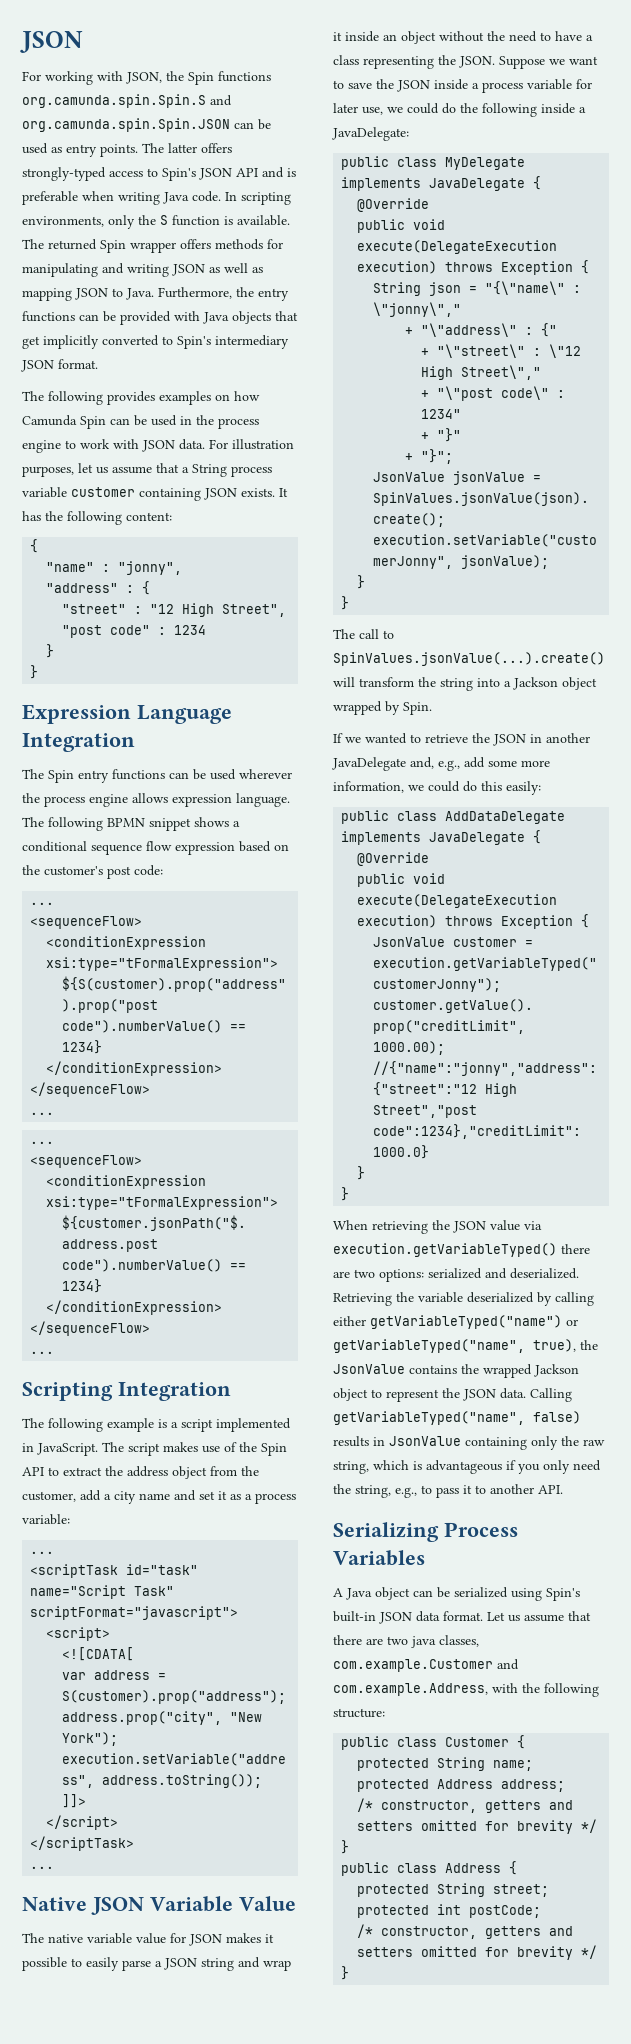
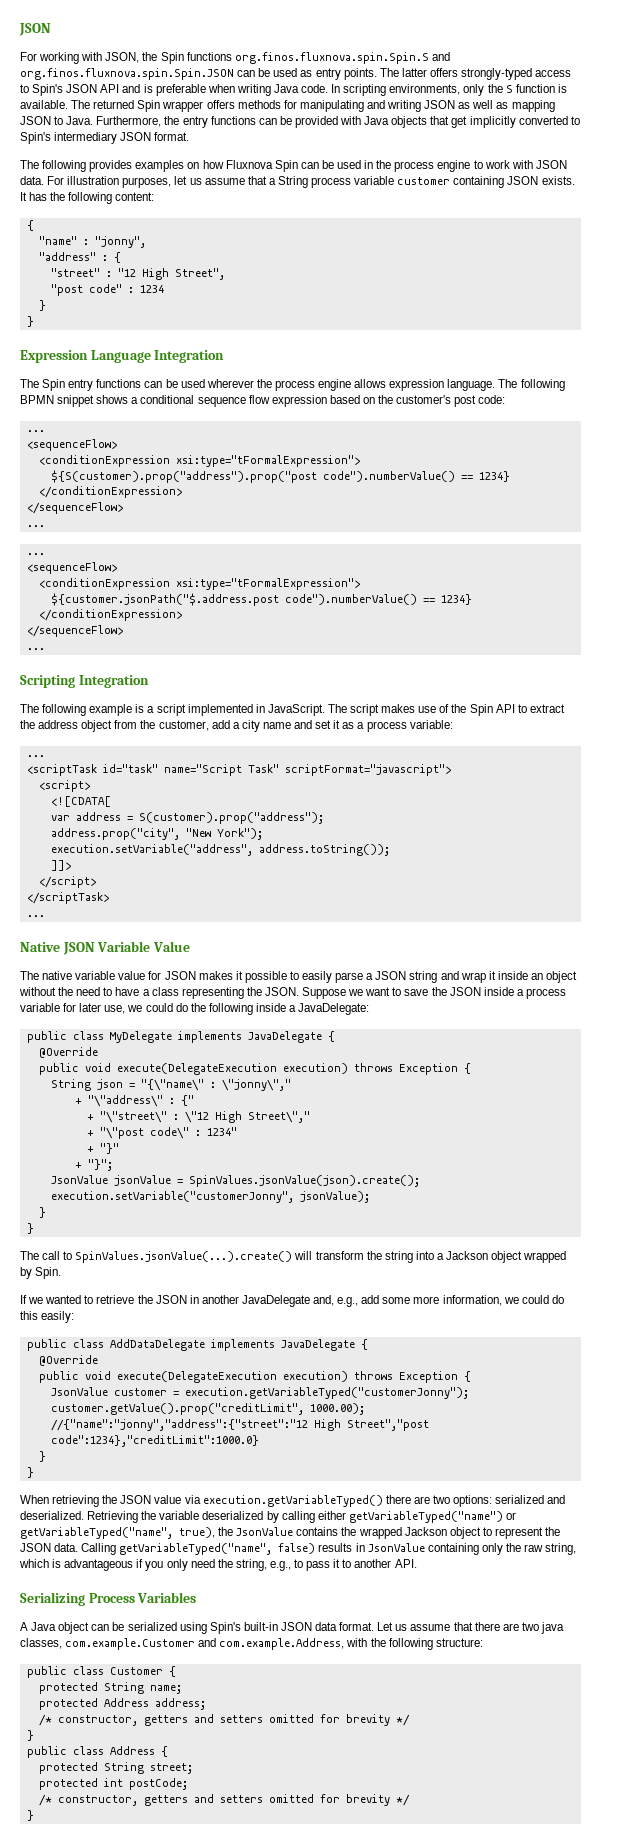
[22,94,232,108] [22,118,230,132] org.camunda.spin.Spin.S and org.camunda.spin.Spin.JSON -> [234,52,450,64] [20,68,234,80] org.finos.fluxnova.spin.Spin.S and org.finos.fluxnova.spin.Spin.JSON
[22,415,77,426] Camunda -> [225,160,273,169] Fluxnova

